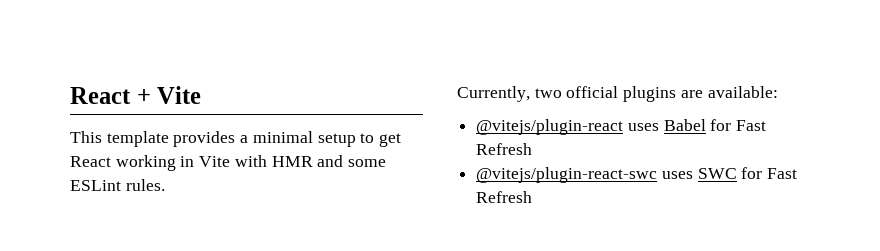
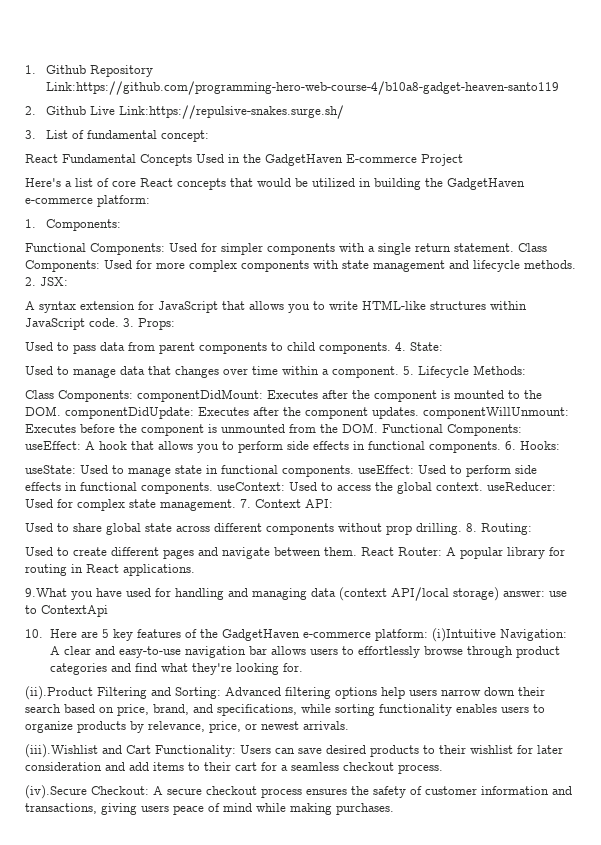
[70,86,202,104] [70,131,402,147] [70,155,387,171] [70,179,165,191] [457,86,778,102] [476,119,767,135] [476,143,533,155] [476,167,798,183] [476,191,533,203] React + Vite // This template provides a minimal setup to get React working in Vite with HMR and some ESLint rules. // Currently, two official plugins are available: // @vitejs/plugin-react uses Babel for Fast Refresh // @vitejs/plugin-react-swc uses SWC for Fast Refresh -> [25,65,153,77] [45,81,559,95] [25,105,344,119] [25,130,209,142] [25,154,463,166] [25,178,525,190] [25,195,150,207] [25,219,121,231] [25,243,547,255] [25,260,576,272] [25,277,68,286] [25,300,527,313] [25,318,175,330] [25,342,443,354] [25,365,526,378] [25,389,542,402] [25,406,569,419] [25,423,522,436] [25,441,560,453] [25,465,537,477] [25,482,556,494] [25,499,333,511] [25,523,532,535] [25,547,565,559] [25,564,195,576] [25,587,567,601] [25,605,108,617] [25,628,567,642] [49,646,560,658] [49,663,303,675] [25,686,545,700] [25,704,545,716] [25,721,349,733] [25,744,563,758] [25,762,443,774] [25,785,572,799] [25,803,394,815] 1. Github Repository Link:https://github.com/programming-hero-web-course-4/b10a8-gadget-heaven-santo119 // 2. Github Live Link:https://repulsive-snakes.surge.sh/ // 3. List of fundamental concept: // React Fundamental Concepts Used in the GadgetHaven E-commerce Project // Here's a list of core React concepts that would be utilized in building the GadgetHaven e-commerce platform: // 1. Components: // Functional Components: Used for simpler components with a single return statement. Class Components: Used for more complex components with state management and lifecycle methods. 2. JSX: // A syntax extension for JavaScript that allows you to write HTML-like structures within JavaScript code. 3. Props: // Used to pass data from parent components to child components. 4. State: // Used to manage data that changes over time within a component. 5. Lifecycle Methods: // Class Components: componentDidMount: Executes after the component is mounted to the DOM. componentDidUpdate: Executes after the component updates. componentWillUnmount: Executes before the component is unmounted from the DOM. Functional Components: useEffect: A hook that allows you to perform side effects in functional components. 6. Hooks: // useState: Used to manage state in functional components. useEffect: Used to perform side effects in functional components. useContext: Used to access the global context. useReducer: Used for complex state management. 7. Context API: // Used to share global state across different components without prop drilling. 8. Routing: // Used to create different pages and navigate between them. React Router: A popular library for routing in React applications. // 9.What you have used for handling and managing data (context API/local storage) answer: use to ContextApi // 10. Here are 5 key features of the GadgetHaven e-commerce platform: (i)Intuitive Navigation: A clear and easy-to-use navigation bar allows users to effortlessly browse through product categories and find what they're looking for. // (ii).Product Filtering and Sorting: Advanced filtering options help users narrow down their search based on price, brand, and specifications, while sorting functionality enables users to organize products by relevance, price, or newest arrivals. // (iii).Wishlist and Cart Functionality: Users can save desired products to their wishlist for later consideration and add items to their cart for a seamless checkout process. // (iv).Secure Checkout: A secure checkout process ensures the safety of customer information and transactions, giving users peace of mind while making purchases.

